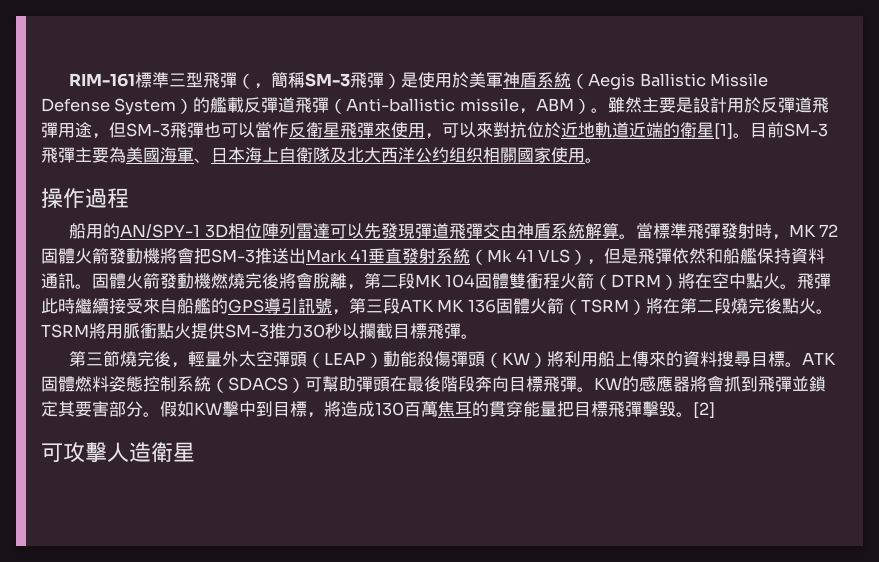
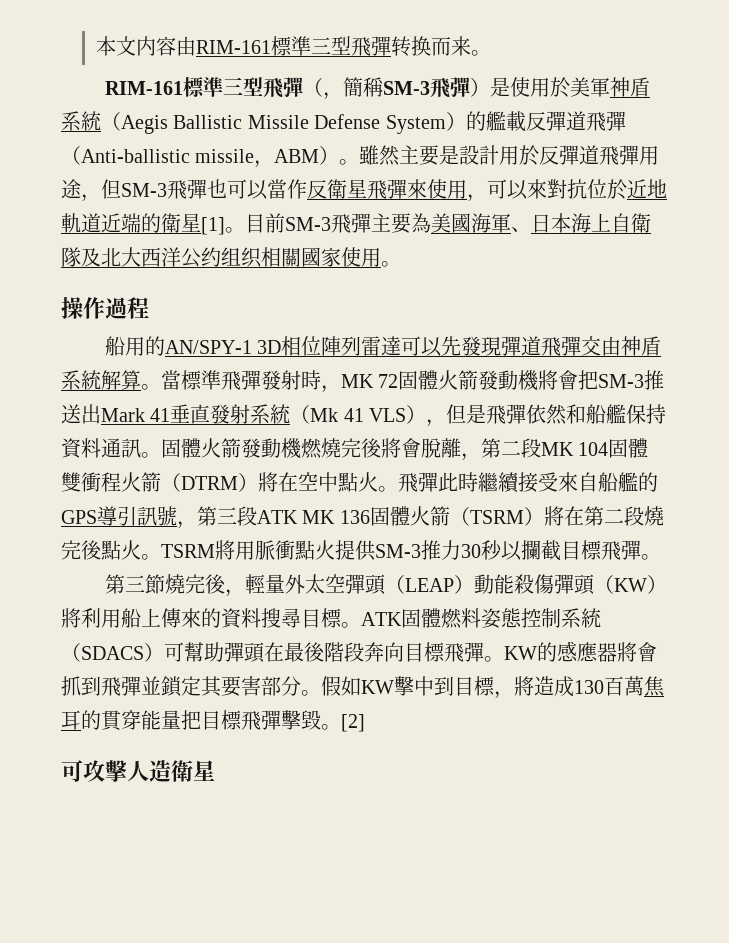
(69, 80) none -> [96,36,492,57] 本文内容由RIM-161標準三型飛彈转换而来。 //

